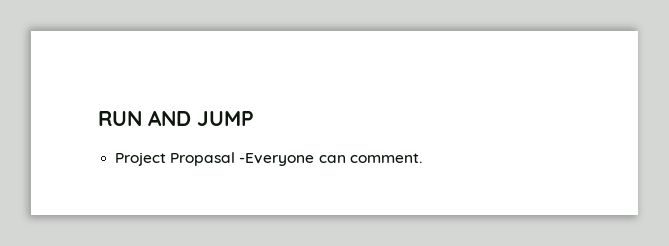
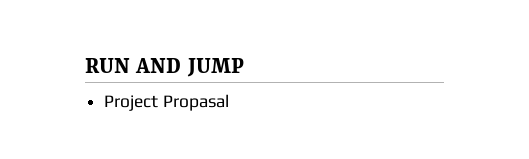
[239,153,422,166] -Everyone can comment. -> (229, 102) none

